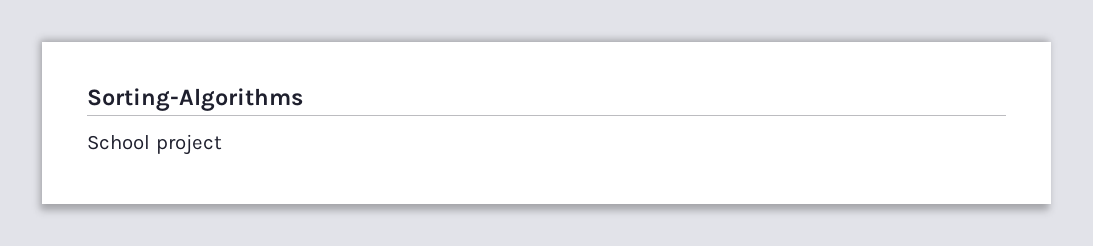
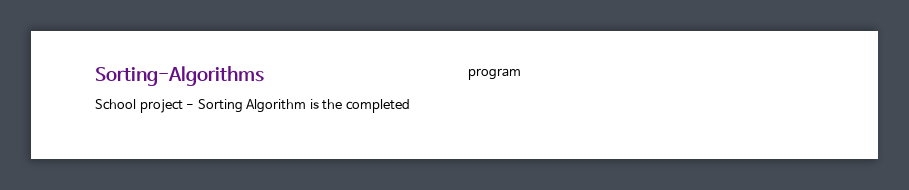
(222, 144) none -> [186,99,410,113] [468,68,521,80] - Sorting Algorithm is the completed program

